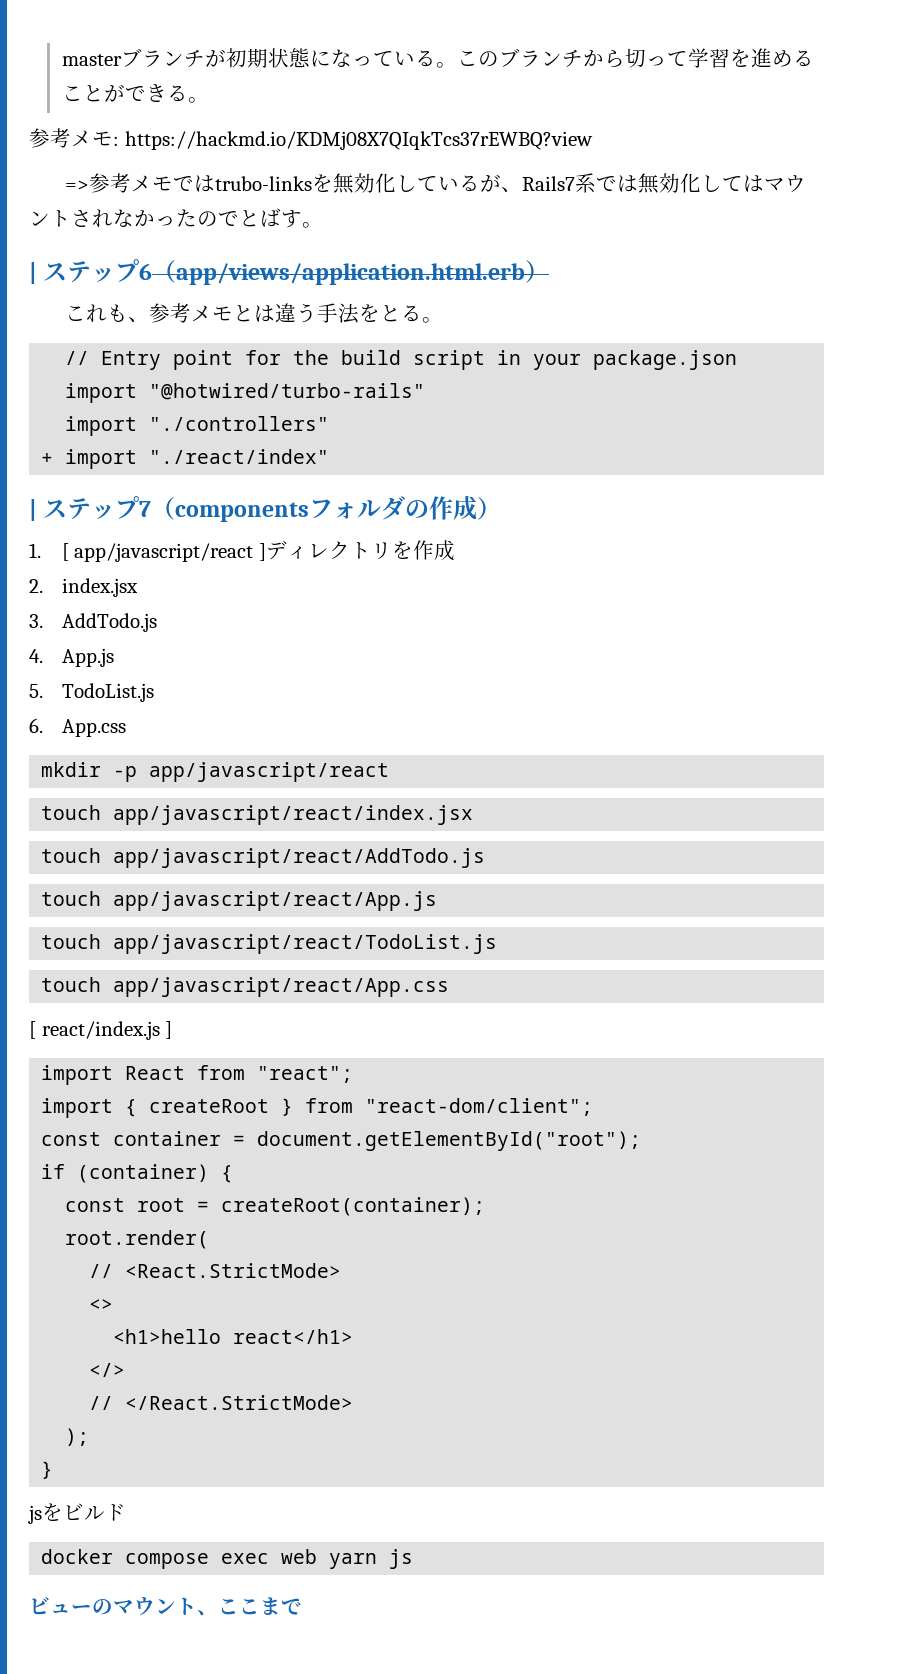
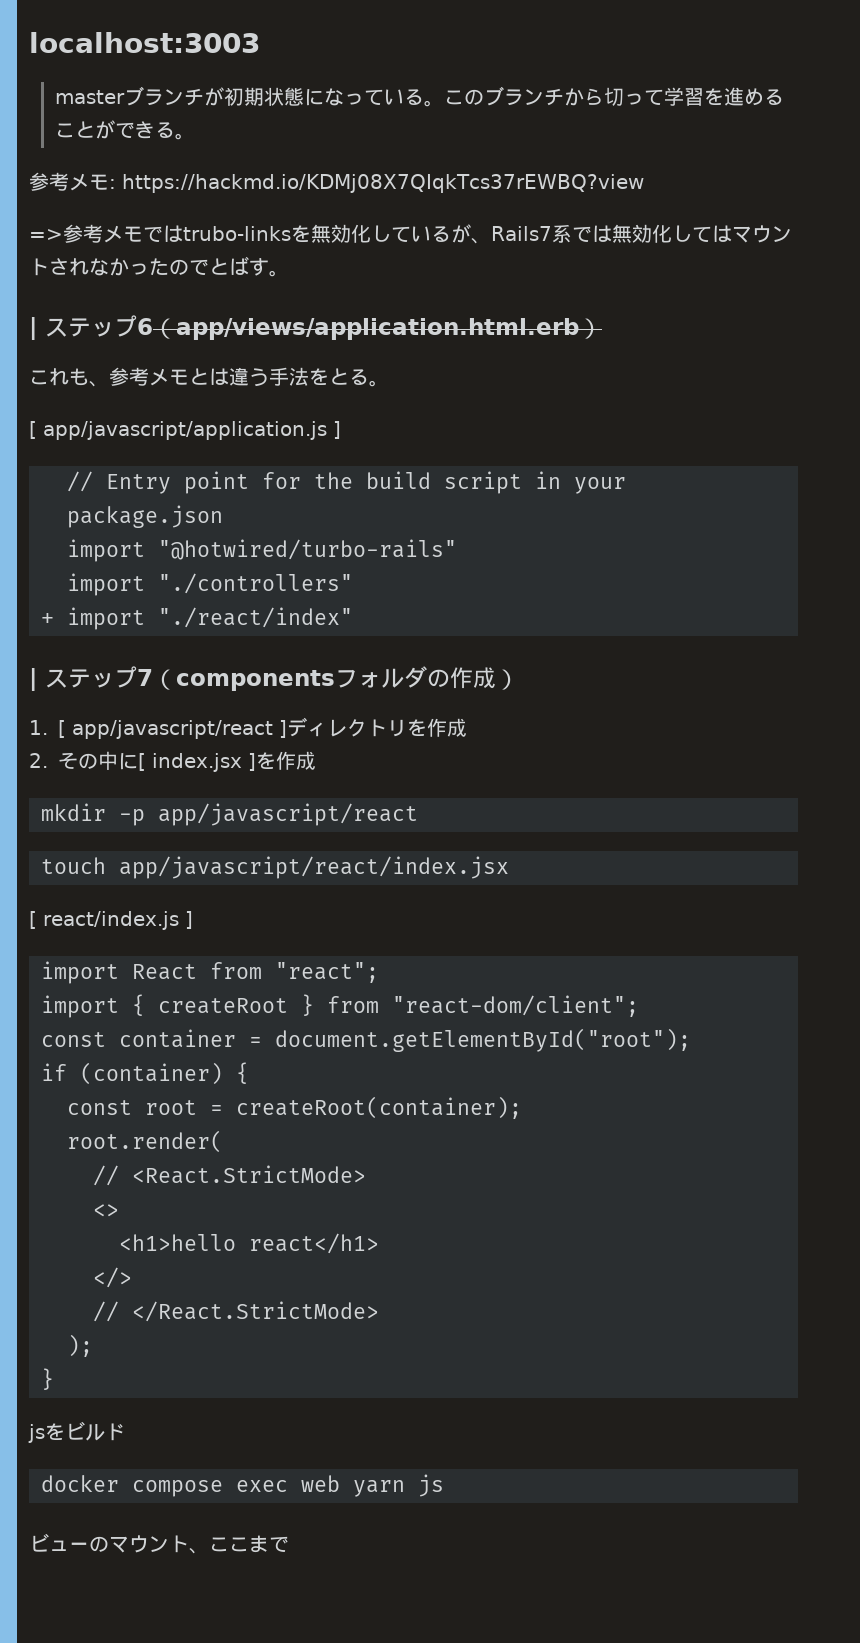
(61, 60) none -> [29,32,260,53] localhost:3003 //
(444, 320) none -> [29,421,341,440] // [ app/javascript/application.js ]
[61,578,138,597] [29,613,157,632] [29,648,114,667] [29,683,154,702] [29,718,126,737] index.jsx // 3. AddTodo.js // 4. App.js // 5. TodoList.js // 6. App.css -> [58,751,316,772] その中に[ index.jsx ]を作成
[41,848,486,868] [41,891,438,911] [41,934,498,954] [41,977,450,997] // touch app/javascript/react/AddTodo.js // touch app/javascript/react/App.js // touch app/javascript/react/TodoList.js // touch app/javascript/react/App.css -> (509, 867) none

